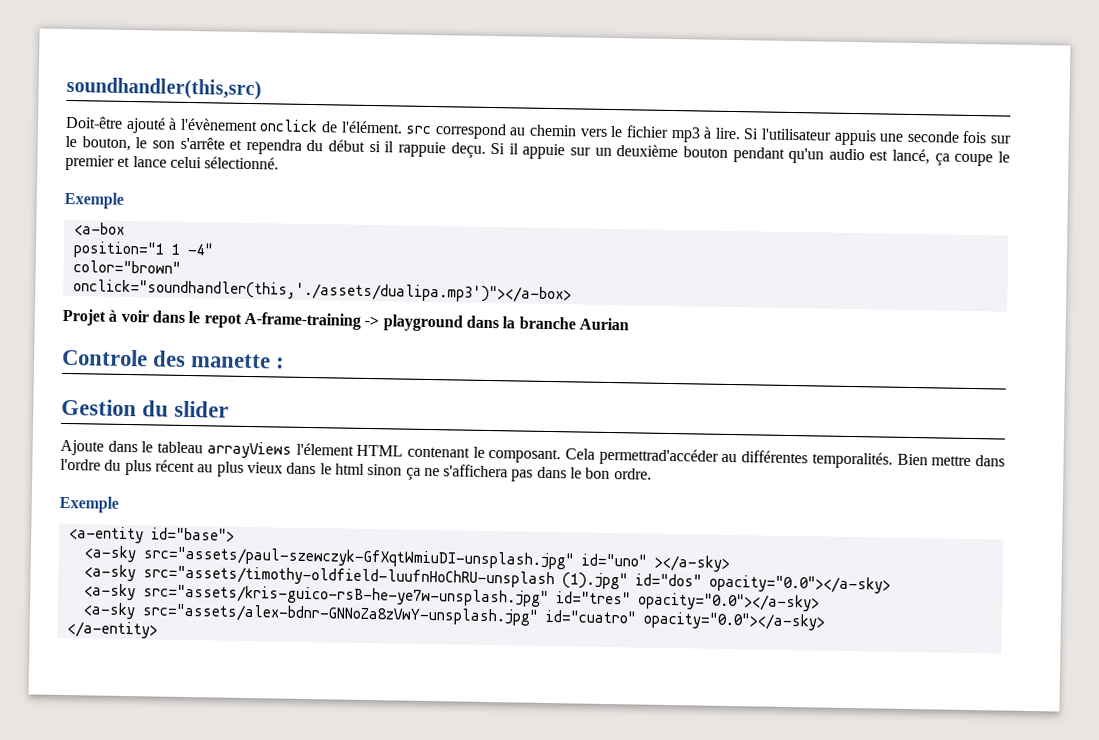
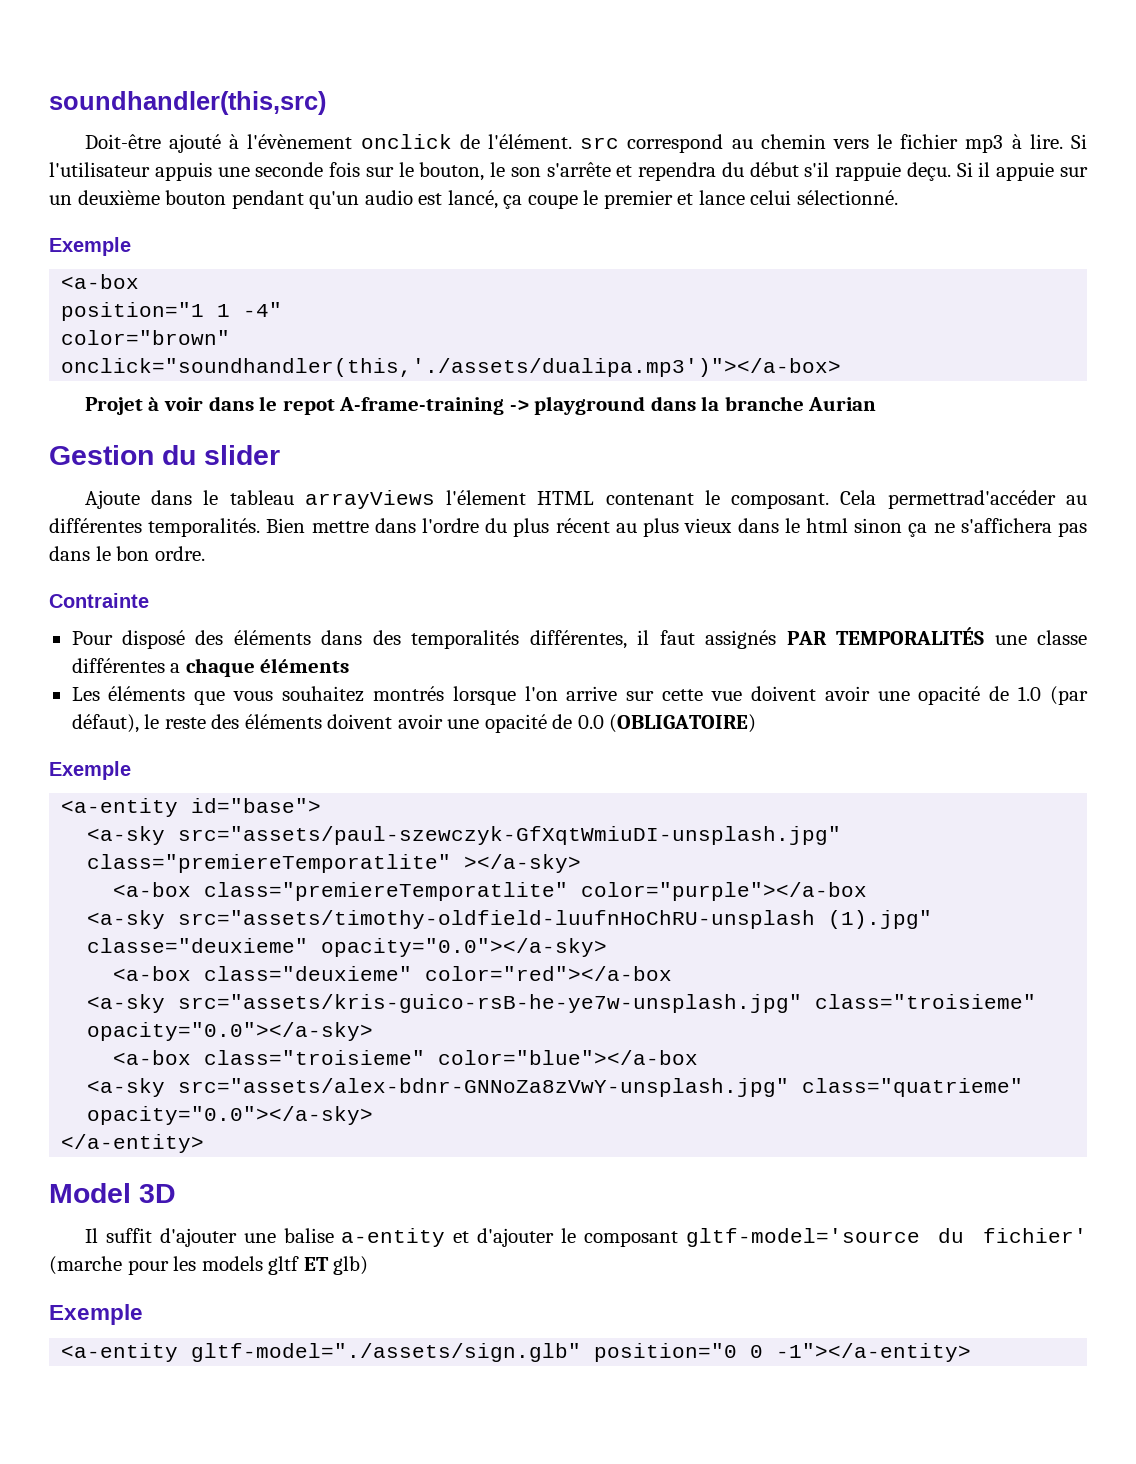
[368,140,395,153] si il -> [804,162,830,177] s'il
[62,348,286,369] // Controle des manette : -> (877, 404) none
(652, 474) none -> [49,593,149,608] [71,627,1087,649] [71,658,350,677] [71,686,1089,705] [71,714,757,733] // Contrainte // Pour disposé des éléments dans des temporalités différentes, il faut assignés PAR TEMPORALITÉS une classe différentes a chaque éléments // Les éléments que vous souhaitez montrés lorsque l'on arrive sur cette vue doivent avoir une opacité de 1.0 (par défaut), le reste des éléments doivent avoir une opacité de 0.0 (OBLIGATOIRE)
[580,553,647,567] id="uno" -> [87,854,452,873] class="premiereTemporatlite"
(730, 563) none -> [113,882,868,901] // <a-box class="premiereTemporatlite" color="purple"></a-box
[634,573,891,594] id="dos" opacity="0.0"></a-sky> -> [87,938,608,957] [113,966,673,981] classe="deuxieme" opacity="0.0"></a-sky> // <a-box class="deuxieme" color="red"></a-box
[555,591,820,612] id="tres" opacity="0.0"></a-sky> -> [815,994,1037,1009] [87,1022,374,1041] [113,1050,699,1065] class="troisieme" opacity="0.0"></a-sky> // <a-box class="troisieme" color="blue"></a-box
[544,609,637,624] id="cuatro" -> [802,1078,1024,1097] class="quatrieme"
(158, 630) none -> [49,1183,176,1203] [84,1228,1087,1247] [49,1256,369,1275] [49,1304,143,1325] [61,1343,972,1362] // Model 3D // Il suffit d'ajouter une balise a-entity et d'ajouter le composant gltf-model='source du fichier' (marche pour les models gltf ET glb) // Exemple // <a-entity gltf-model="./assets/sign.glb" position="0 0 -1"></a-entity>

